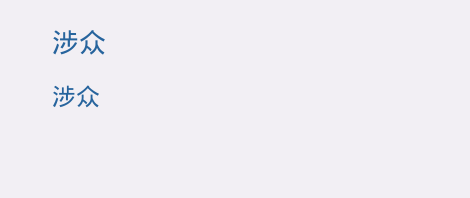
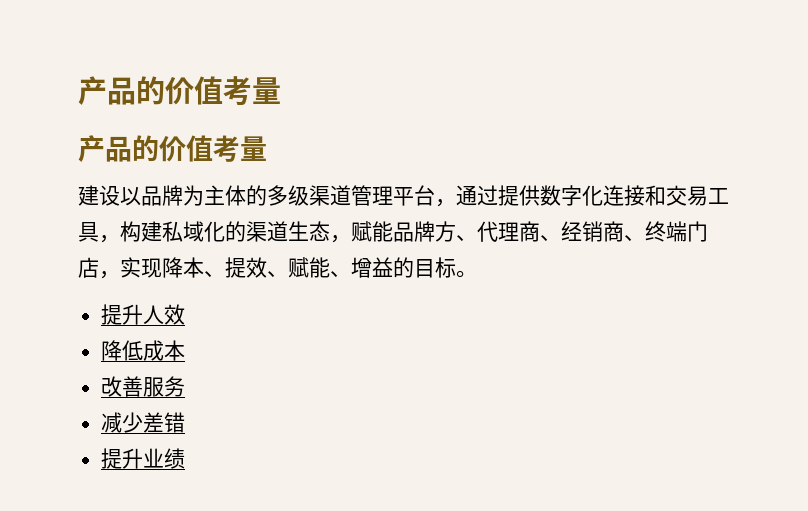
[52,30,106,55] [52,85,100,108] 涉众 // 涉众 -> [78,76,281,106] [78,135,267,162] [78,185,729,207] [78,221,708,243] [78,257,477,279] [101,304,186,325] [101,340,186,361] [101,376,186,397] [101,412,186,433] [101,448,186,469] 产品的价值考量 // 产品的价值考量 // 建设以品牌为主体的多级渠道管理平台，通过提供数字化连接和交易工具，构建私域化的渠道生态，赋能品牌方、代理商、经销商、终端门店，实现降本、提效、赋能、增益的目标。 // 提升人效 // 降低成本 // 改善服务 // 减少差错 // 提升业绩

